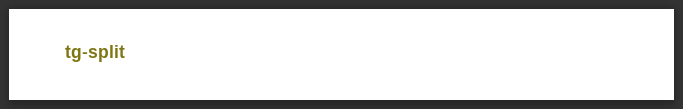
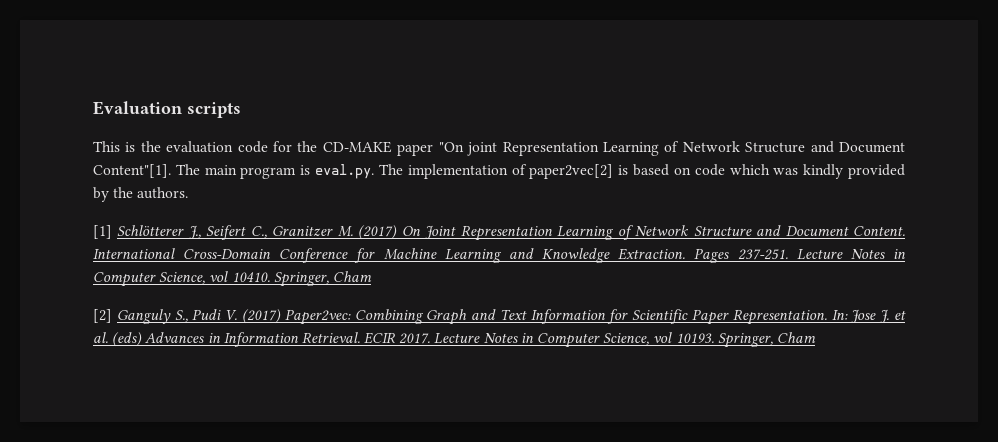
[65,45,125,62] tg-split -> [93,101,241,118] [93,141,905,156] [93,164,906,179] [93,187,189,202] [93,225,906,241] [93,248,907,263] [93,271,372,287] [93,309,906,325] [93,332,816,348] Evaluation scripts // This is the evaluation code for the CD-MAKE paper "On joint Representation Learning of Network Structure and Document Content"[1]. The main program is eval.py. The implementation of paper2vec[2] is based on code which was kindly provided by the authors. // [1] Schlötterer J., Seifert C., Granitzer M. (2017) On Joint Representation Learning of Network Structure and Document Content. International Cross-Domain Conference for Machine Learning and Knowledge Extraction. Pages 237-251. Lecture Notes in Computer Science, vol 10410. Springer, Cham // [2] Ganguly S., Pudi V. (2017) Paper2vec: Combining Graph and Text Information for Scientific Paper Representation. In: Jose J. et al. (eds) Advances in Information Retrieval. ECIR 2017. Lecture Notes in Computer Science, vol 10193. Springer, Cham

